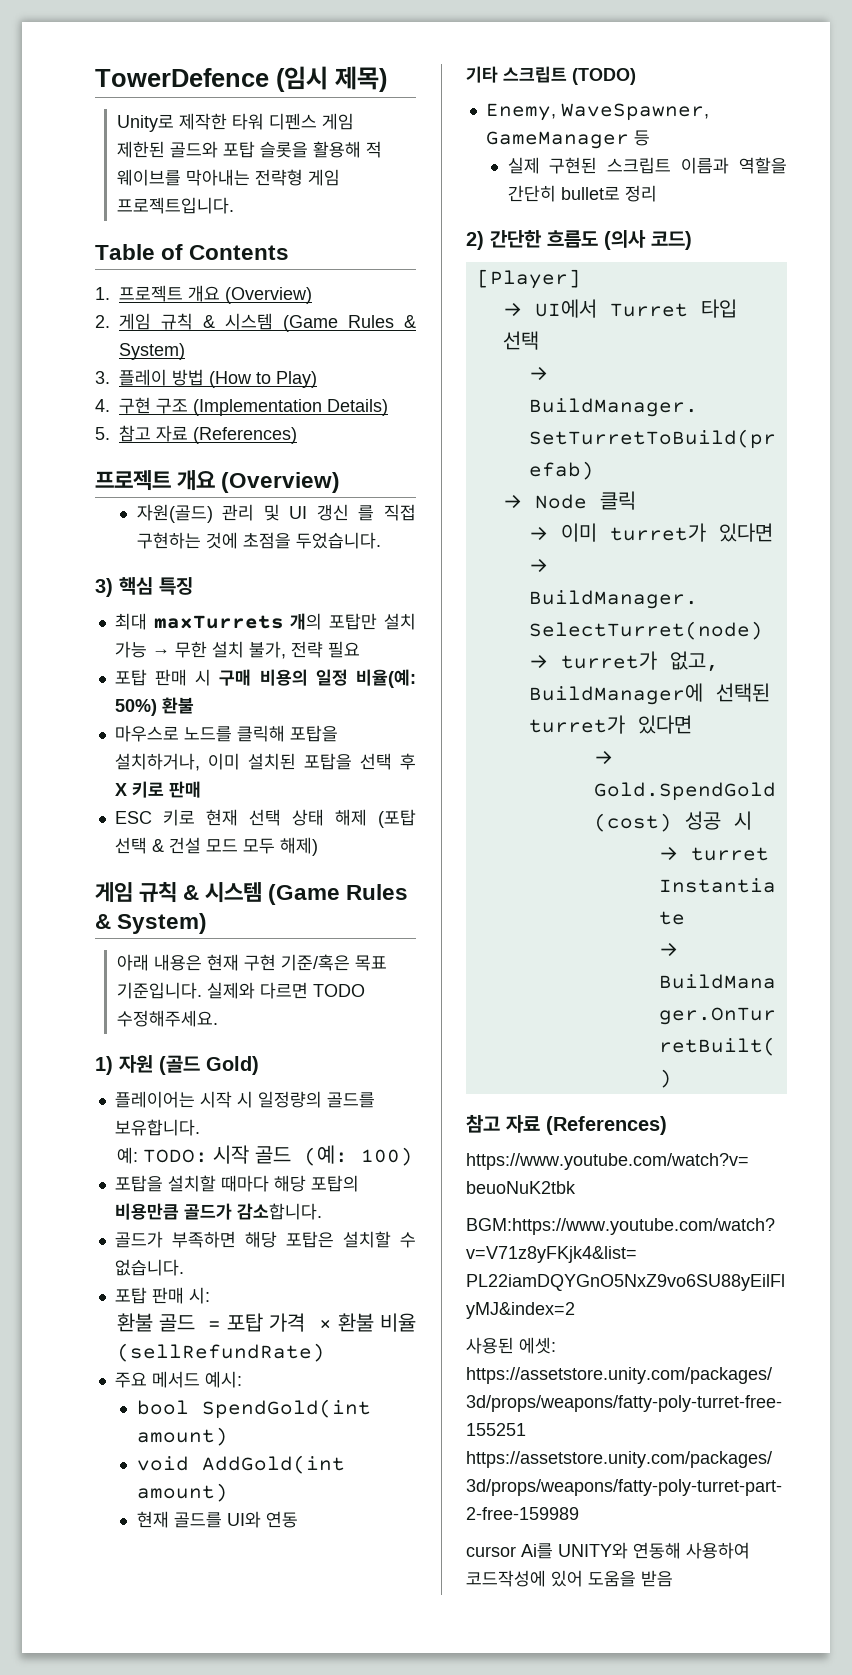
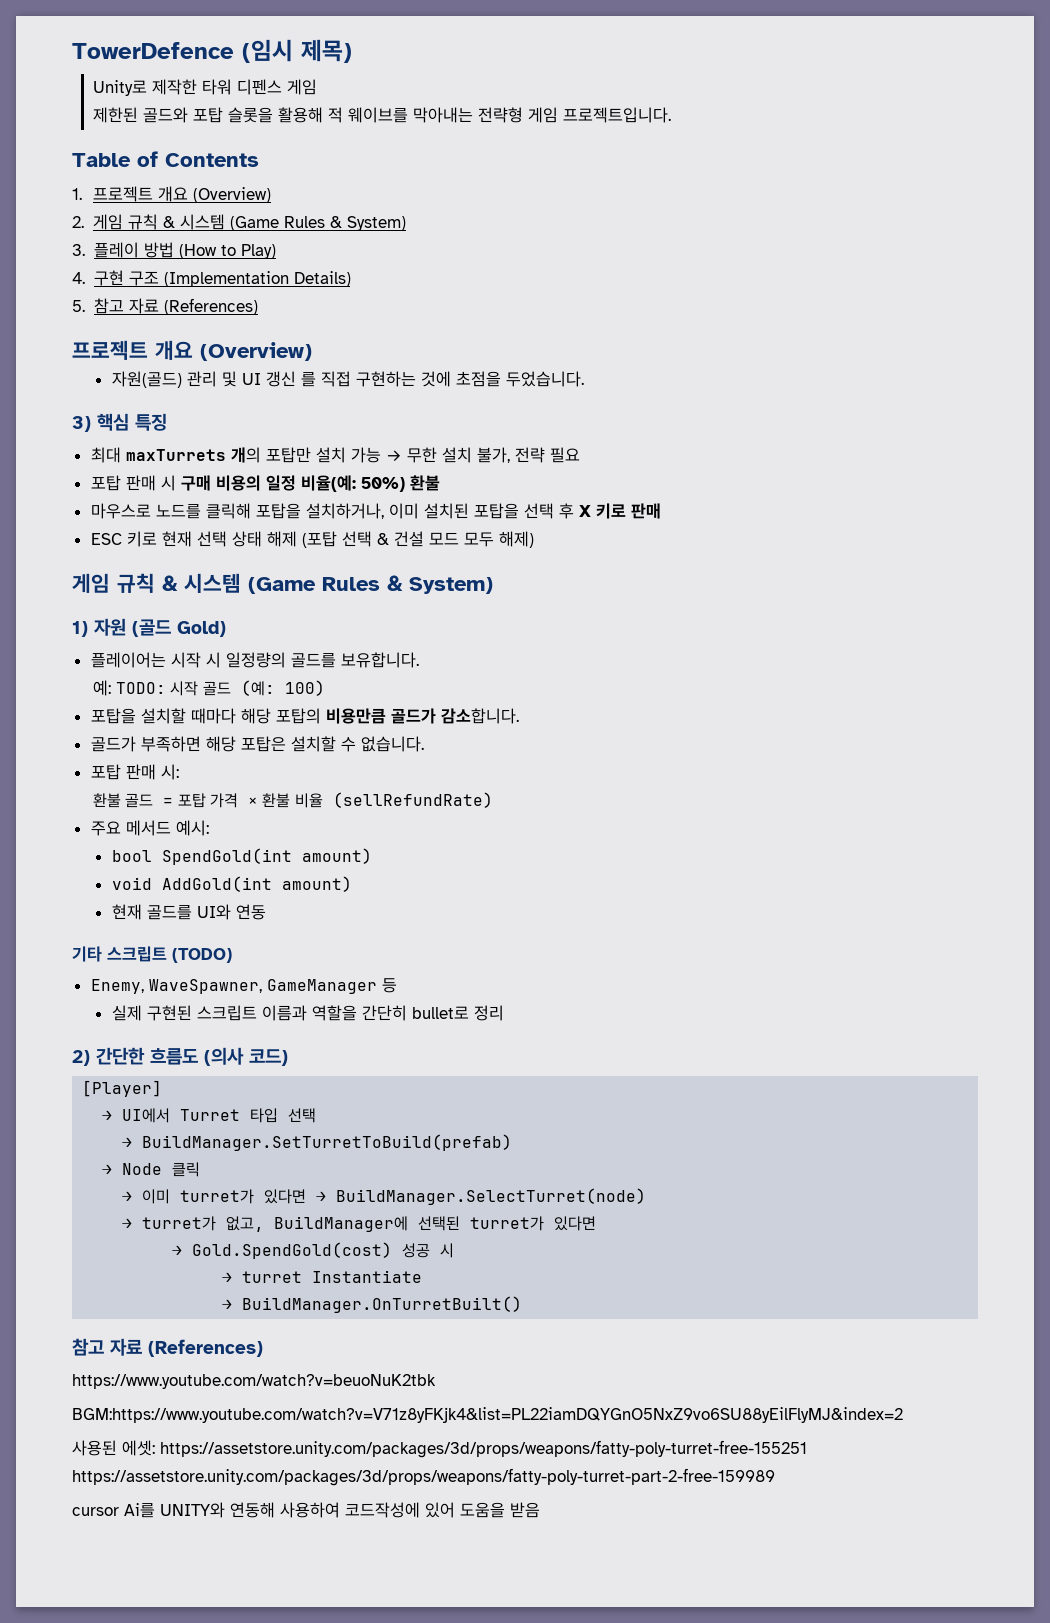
[116,954,387,971] [116,982,365,999] [116,1010,218,1027] // 아래 내용은 현재 구현 기준/혹은 목표 기준입니다. 실제와 다르면 TODO 수정해주세요. -> (493, 585) none

